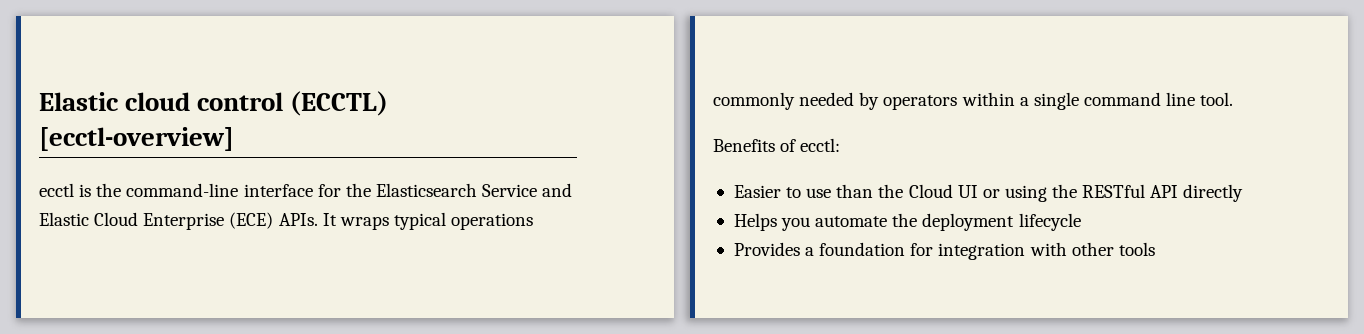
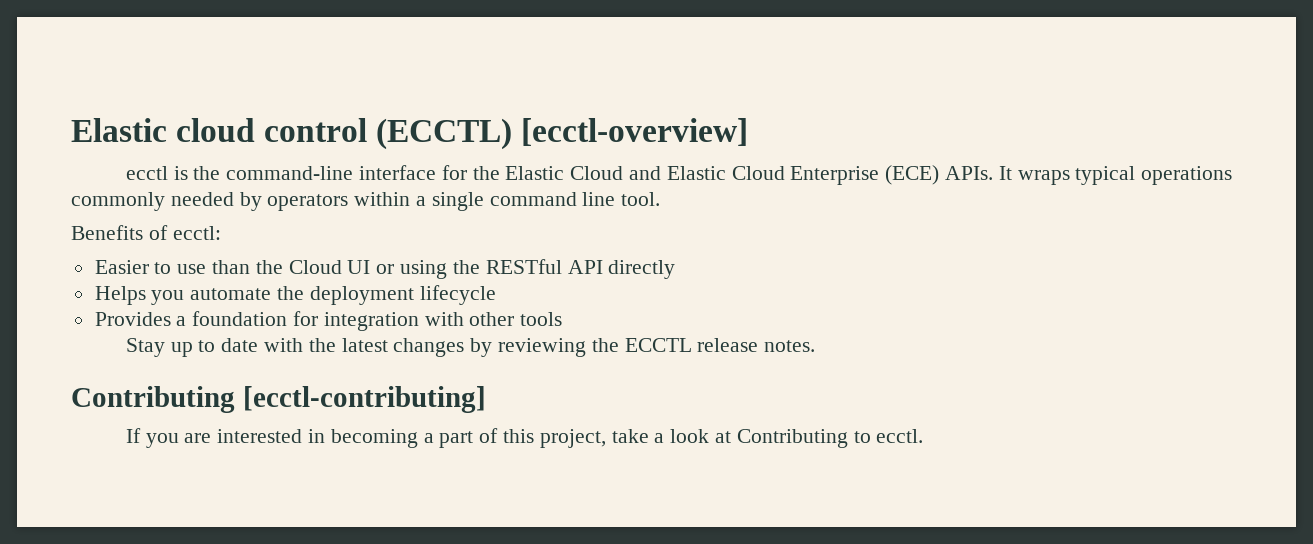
[375,183,538,197] Elasticsearch Service -> [505,166,624,180] Elastic Cloud
(1155, 249) none -> [125,338,816,357] [71,386,486,413] [125,428,924,448] // Stay up to date with the latest changes by reviewing the ECCTL release notes. // Contributing [ecctl-contributing] // If you are interested in becoming a part of this project, take a look at Contributing to ecctl.

